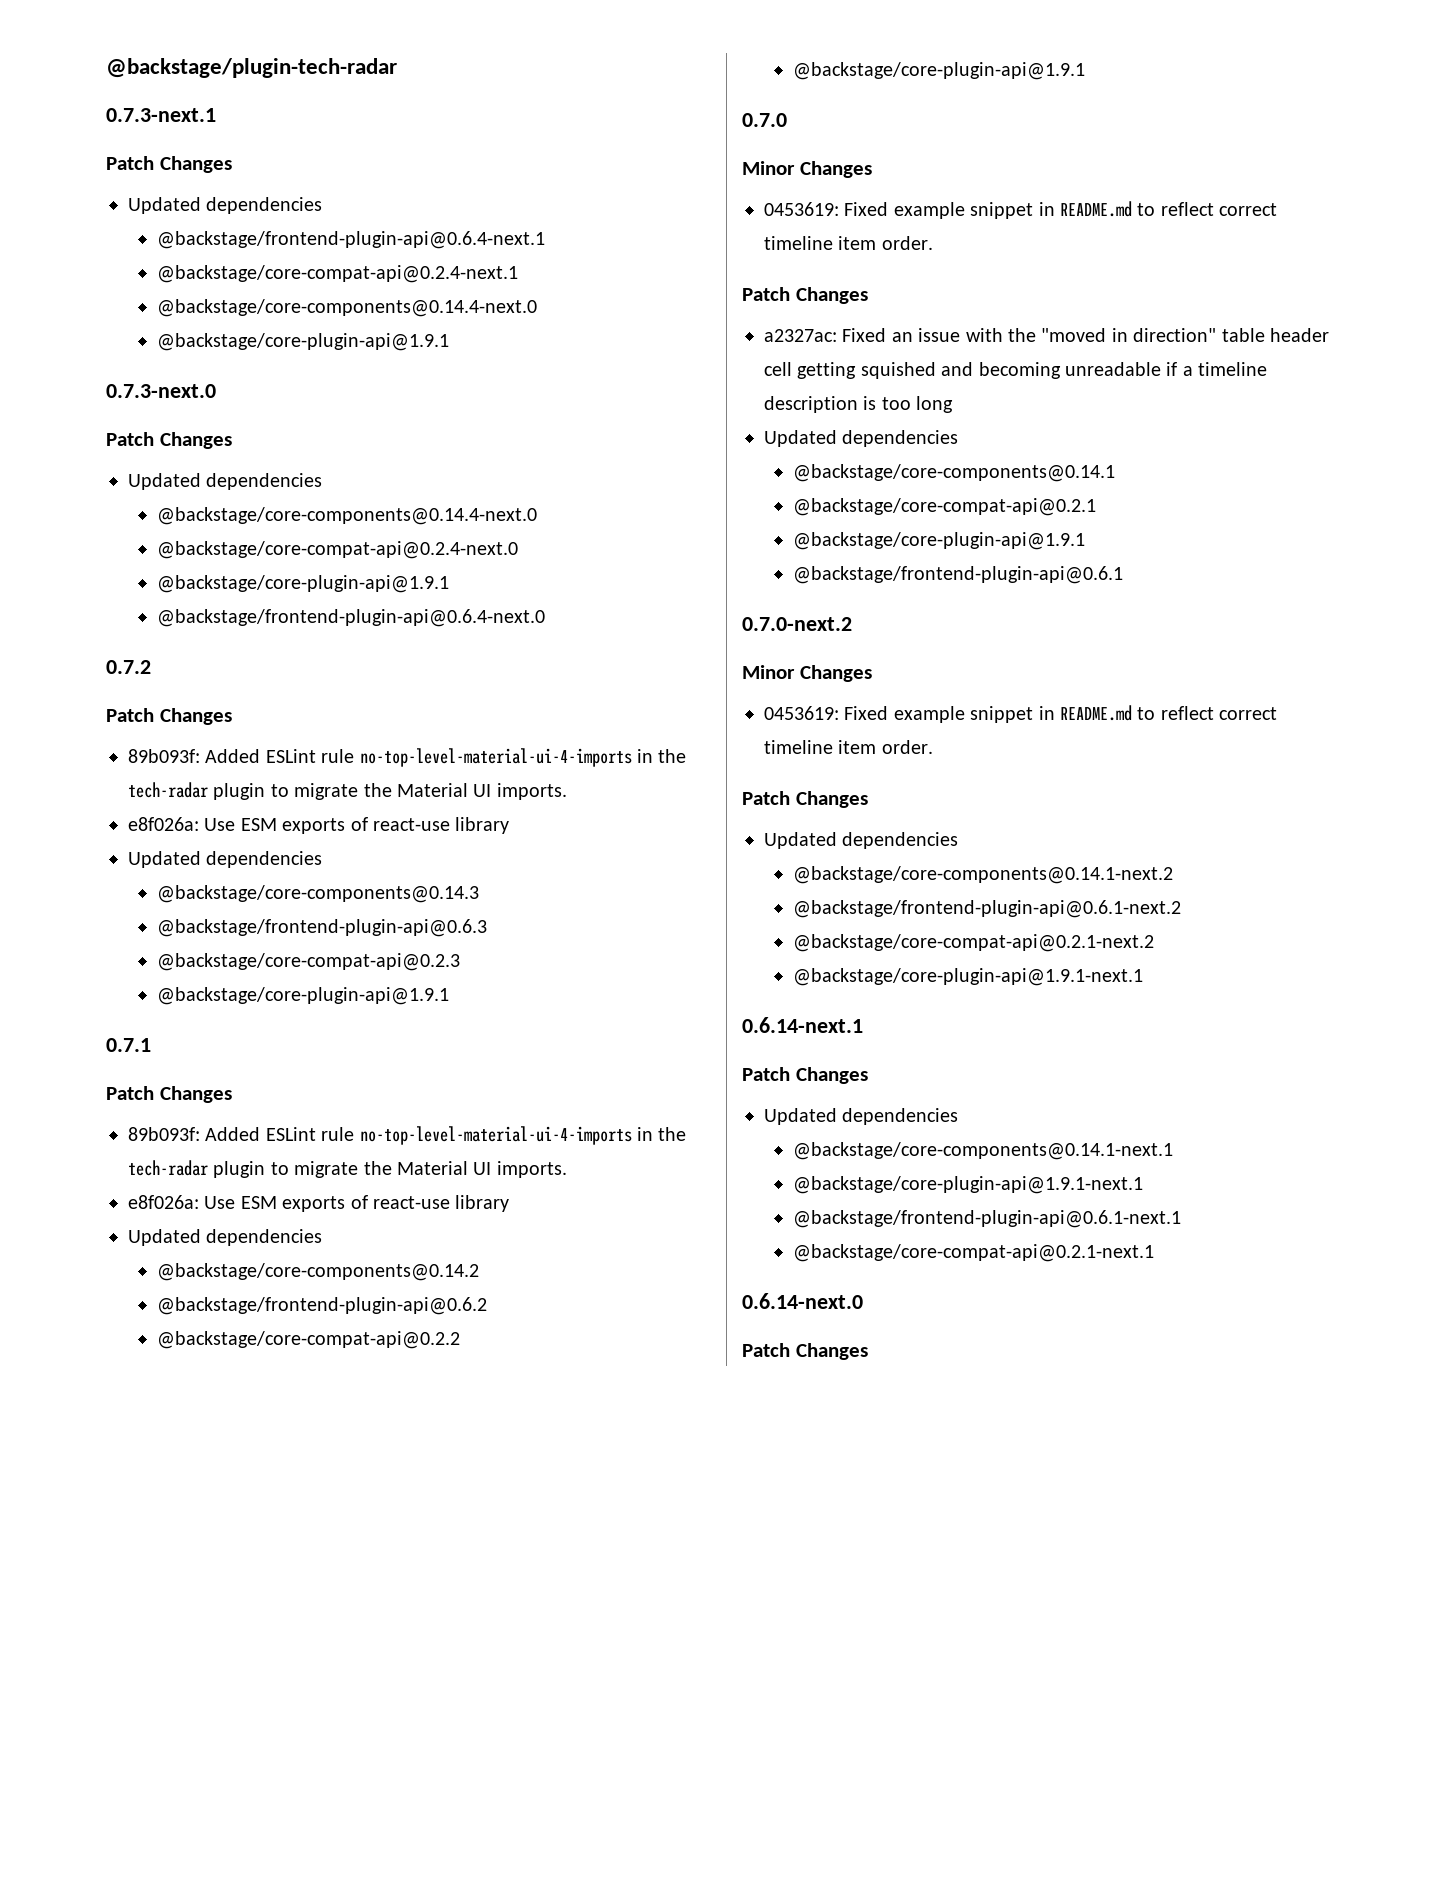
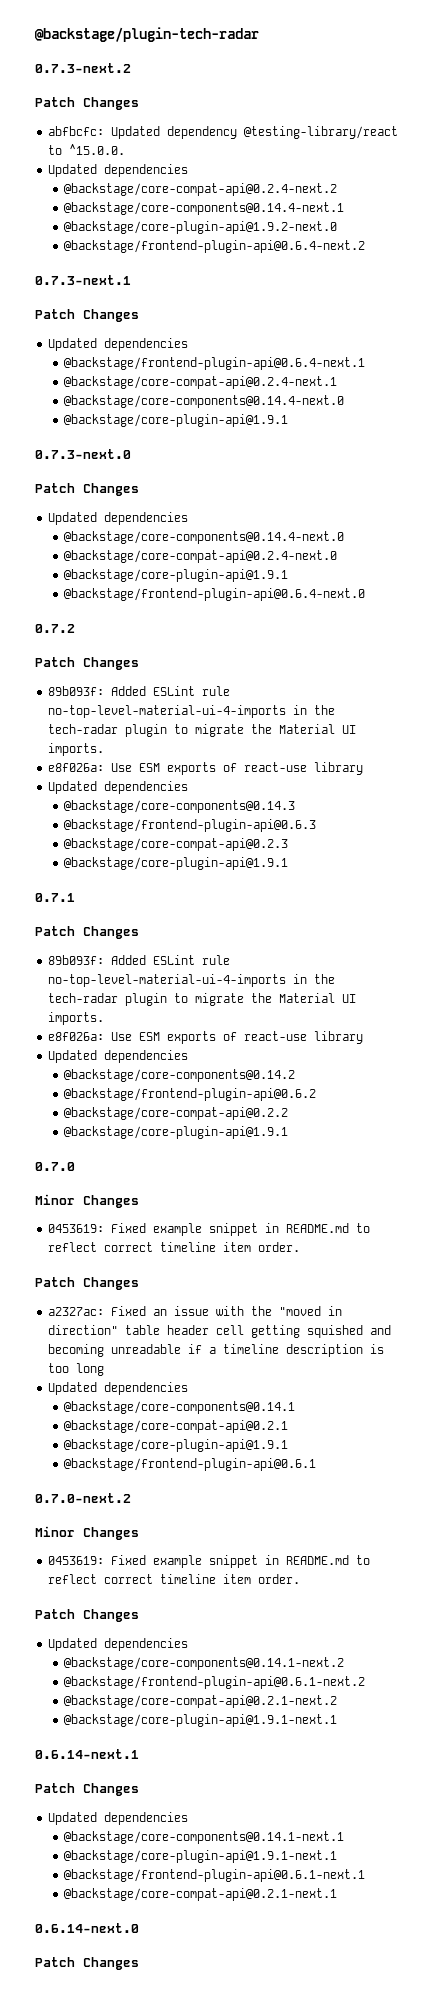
(397, 68) none -> [35,63,131,73] [35,97,139,110] [48,126,399,139] [48,144,126,155] [48,164,189,177] [63,183,337,196] [63,202,344,215] [63,221,337,234] [63,240,365,253] // 0.7.3-next.2 // Patch Changes // abfbcfc: Updated dependency @testing-library/react to ^15.0.0. // Updated dependencies // @backstage/core-compat-api@0.2.4-next.2 // @backstage/core-components@0.14.4-next.1 // @backstage/core-plugin-api@1.9.2-next.0 // @backstage/frontend-plugin-api@0.6.4-next.2

